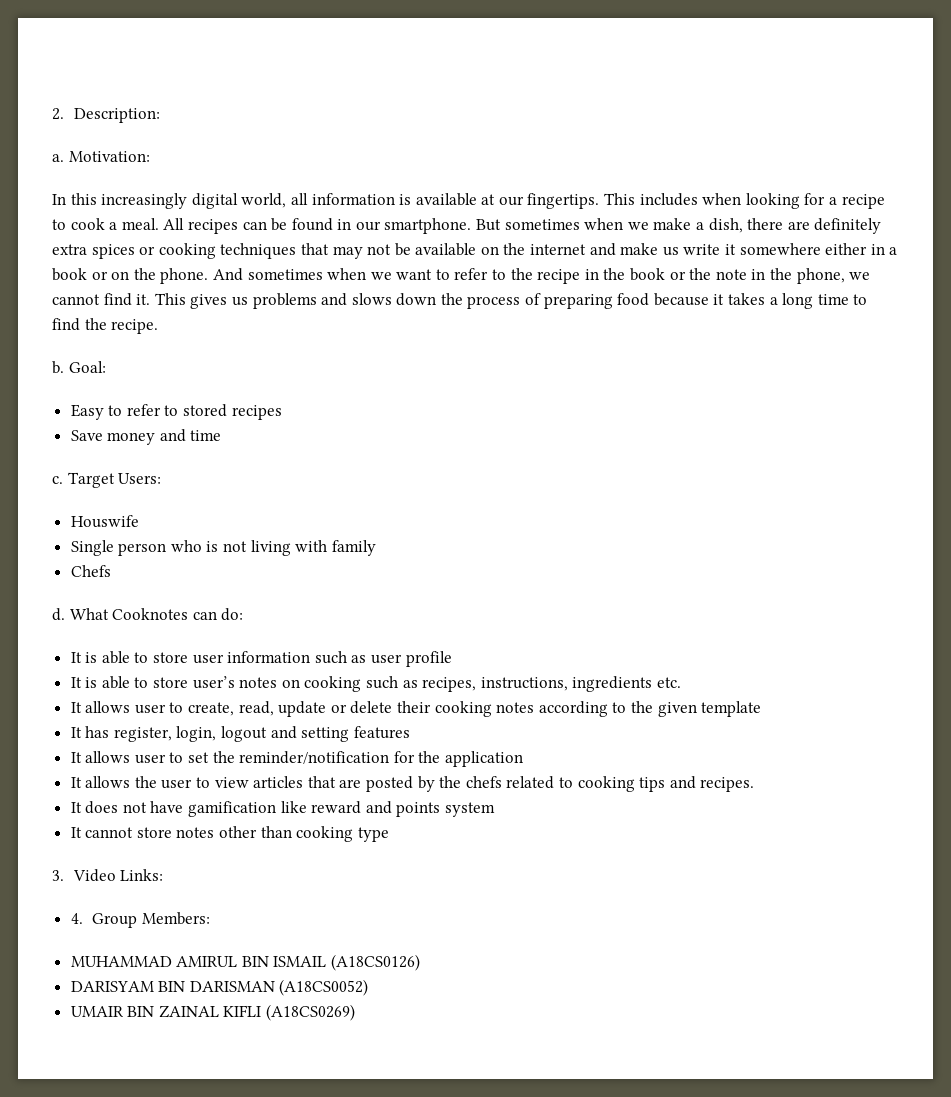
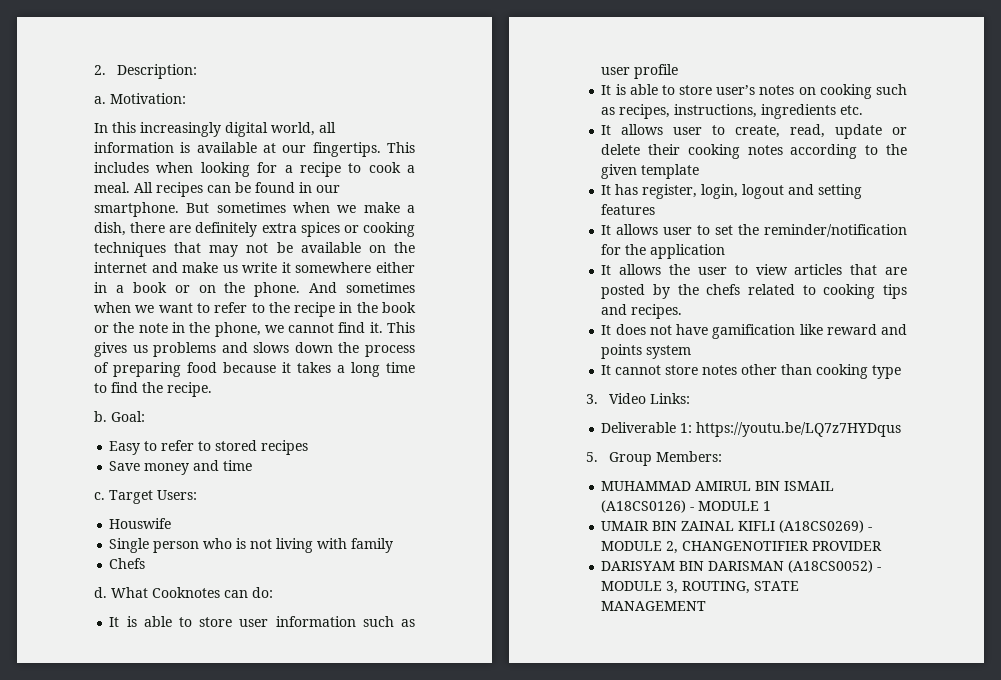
[70,913,83,924] 4. -> [601,422,902,437] [586,452,598,462] Deliverable 1: https://youtu.be/LQ7z7HYDqus // 5.
[70,979,369,996] // DARISYAM BIN DARISMAN (A18CS0052) -> [690,501,772,511] - MODULE 1
(356, 1012) none -> [868,527,873,531] [601,541,883,554] [601,560,882,573] [601,581,800,594] [601,601,707,611] - MODULE 2, CHANGENOTIFIER PROVIDER // DARISYAM BIN DARISMAN (A18CS0052) - MODULE 3, ROUTING, STATE MANAGEMENT

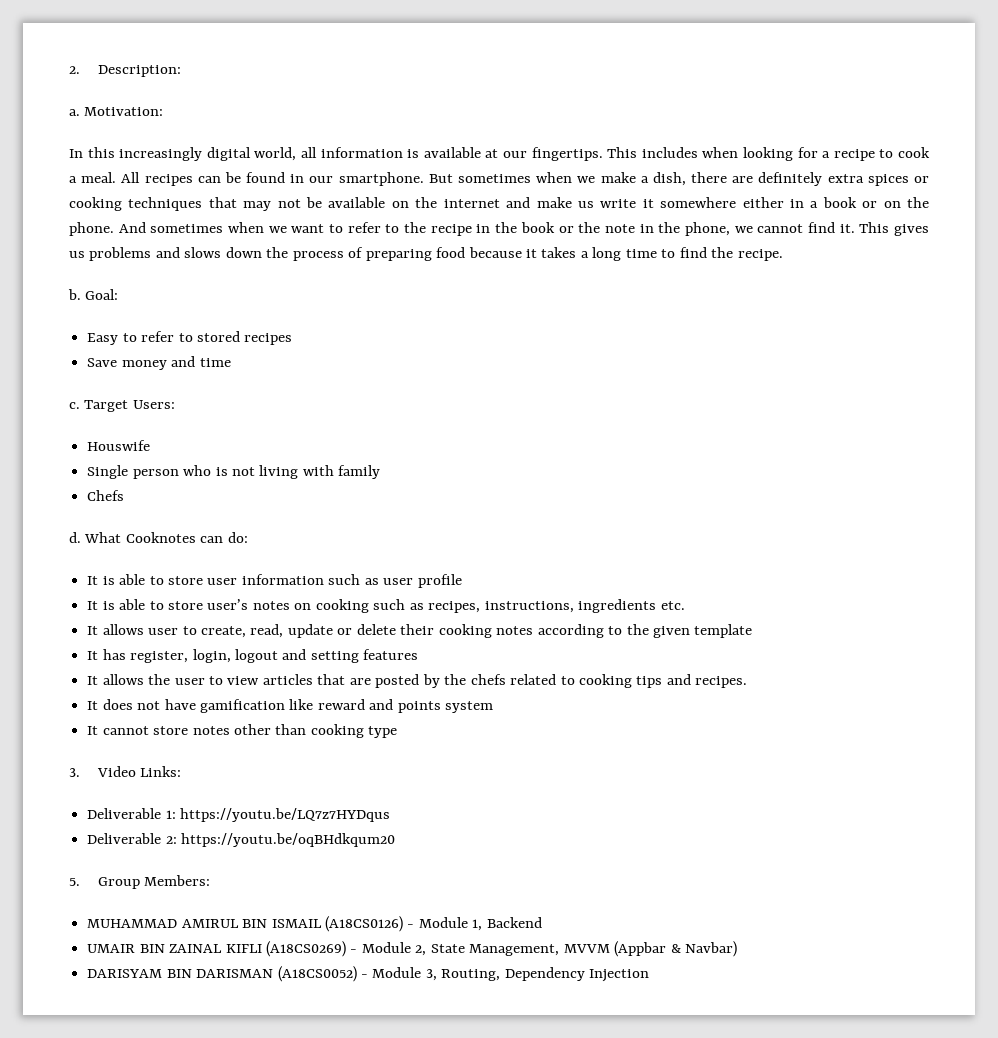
[601,224,907,237] [601,244,726,259] // It allows user to set the reminder/notification for the application -> (419, 654) none
(902, 429) none -> [87,833,396,847] // Deliverable 2: https://youtu.be/oqBHdkqum20
[698,501,772,511] MODULE 1 -> [418,917,542,931] Module 1, Backend
[601,541,883,554] MODULE 2, CHANGENOTIFIER PROVIDER -> [361,941,738,957] Module 2, State Management, MVVM (Appbar & Navbar)
[601,581,800,594] [601,601,707,611] MODULE 3, ROUTING, STATE MANAGEMENT -> [372,967,650,982] Module 3, Routing, Dependency Injection

